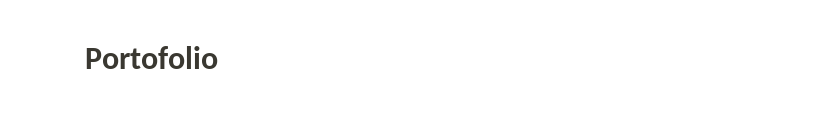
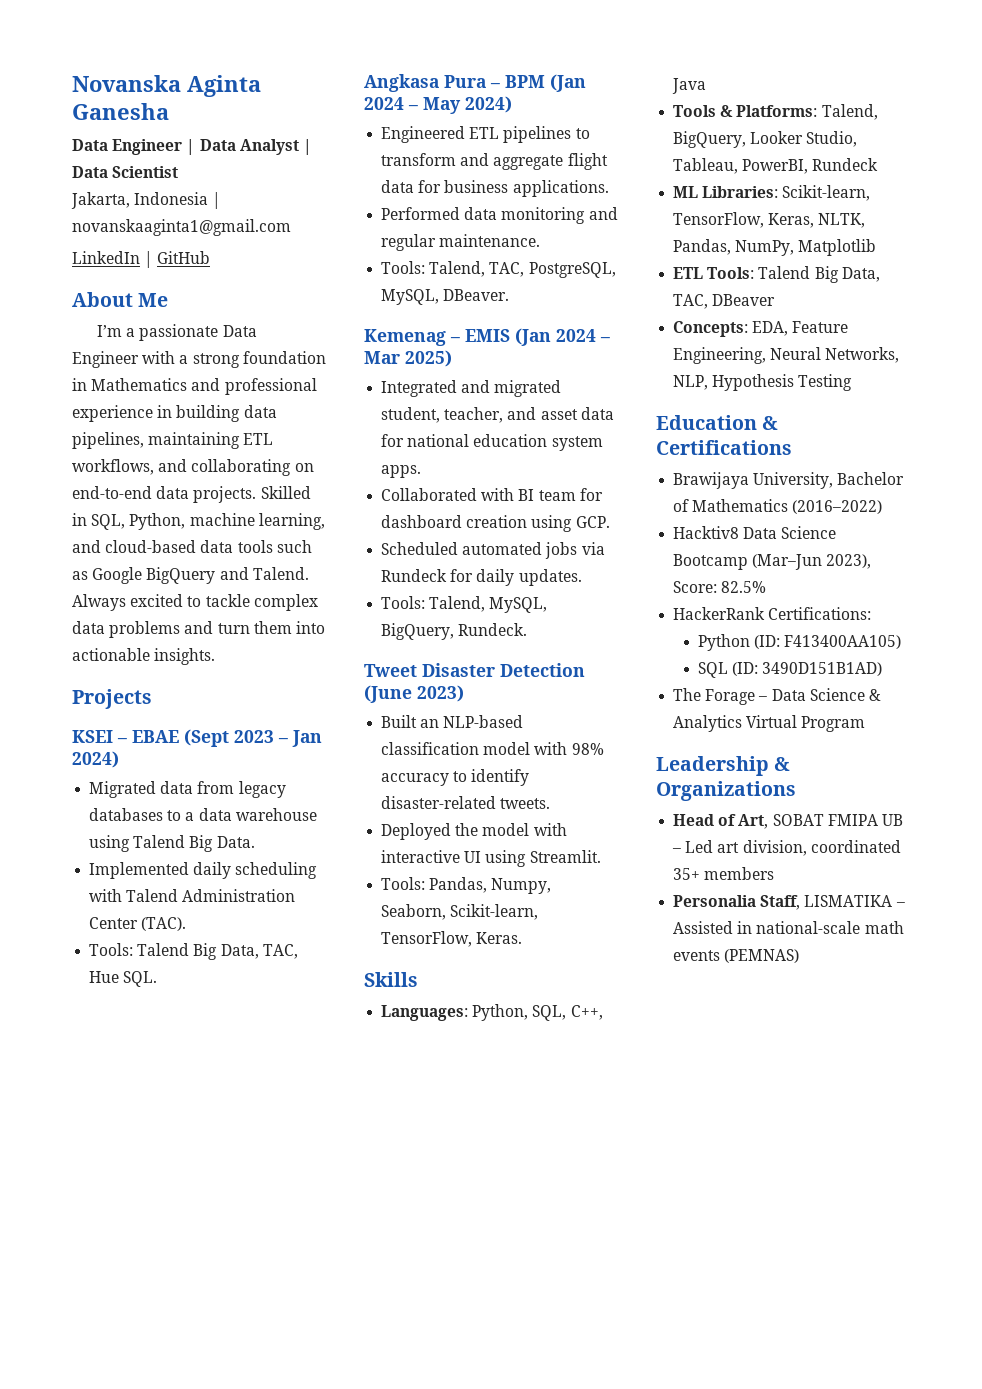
[85,46,218,69] Portofolio -> [72,75,261,97] [72,103,169,120] [72,139,312,155] [72,166,179,178] [71,192,222,209] [72,219,291,236] [72,251,211,268] [72,292,169,307] [97,324,257,341] [72,351,326,368] [72,378,317,395] [72,405,277,422] [72,432,274,449] [72,459,314,476] [72,486,311,503] [72,513,325,530] [72,540,312,553] [72,567,309,584] [72,594,318,611] [72,621,325,638] [72,648,216,665] [72,689,152,709] [72,729,322,747] [72,751,119,768] [89,781,286,798] [89,808,317,821] [89,835,255,852] [89,862,318,879] [89,889,296,902] [89,917,187,931] [89,943,298,960] [89,971,158,987] [364,74,586,92] [364,96,512,114] [381,126,590,143] [381,153,608,170] [381,180,609,197] [381,207,618,224] [381,234,541,251] [381,261,616,278] [381,289,510,305] [364,328,610,346] [364,350,452,367] [381,380,562,397] [381,407,614,423] [381,434,603,451] [381,465,422,478] [381,488,603,501] [381,515,610,532] [381,542,605,559] [381,569,582,586] [381,596,548,613] [381,623,528,640] [364,663,585,677] [364,685,464,703] [381,715,524,728] [381,742,604,755] [381,769,530,786] [381,796,551,809] [381,823,567,840] [381,850,601,867] [381,877,552,894] [381,904,539,920] [381,931,523,947] [364,972,418,987] [381,1004,603,1021] [672,78,707,94] [673,104,878,120] [673,131,858,148] [673,158,879,174] [673,185,871,201] [673,212,866,228] [673,239,877,256] [673,266,880,283] [673,294,776,309] [673,321,849,337] [673,347,900,364] [673,374,853,391] [656,415,779,430] [656,440,792,455] [673,472,905,489] [673,499,883,514] [673,526,837,539] [673,554,872,570] [673,581,767,593] [673,607,872,620] [697,634,902,651] [697,662,883,678] [673,688,881,705] [673,715,866,732] [656,756,791,776] [656,781,796,801] [673,814,903,829] [672,840,901,856] [673,867,775,880] [673,895,905,910] [673,921,904,934] [673,949,800,963] Novanska Aginta Ganesha // Data Engineer | Data Analyst | Data Scientist // Jakarta, Indonesia | novanskaaginta1@gmail.com // LinkedIn | GitHub // About Me // I’m a passionate Data Engineer with a strong foundation in Mathematics and professional experience in building data pipelines, maintaining ETL workflows, and collaborating on end-to-end data projects. Skilled in SQL, Python, machine learning, and cloud-based data tools such as Google BigQuery and Talend. Always excited to tackle complex data problems and turn them into actionable insights. // Projects // KSEI – EBAE (Sept 2023 – Jan 2024) // Migrated data from legacy databases to a data warehouse using Talend Big Data. // Implemented daily scheduling with Talend Administration Center (TAC). // Tools: Talend Big Data, TAC, Hue SQL. // Angkasa Pura – BPM (Jan 2024 – May 2024) // Engineered ETL pipelines to transform and aggregate flight data for business applications. // Performed data monitoring and regular maintenance. // Tools: Talend, TAC, PostgreSQL, MySQL, DBeaver. // Kemenag – EMIS (Jan 2024 – Mar 2025) // Integrated and migrated student, teacher, and asset data for national education system apps. // Collaborated with BI team for dashboard creation using GCP. // Scheduled automated jobs via Rundeck for daily updates. // Tools: Talend, MySQL, BigQuery, Rundeck. // Tweet Disaster Detection (June 2023) // Built an NLP-based classification model with 98% accuracy to identify disaster-related tweets. // Deployed the model with interactive UI using Streamlit. // Tools: Pandas, Numpy, Seaborn, Scikit-learn, TensorFlow, Keras. // Skills // Languages: Python, SQL, C++, Java // Tools & Platforms: Talend, BigQuery, Looker Studio, Tableau, PowerBI, Rundeck // ML Libraries: Scikit-learn, TensorFlow, Keras, NLTK, Pandas, NumPy, Matplotlib // ETL Tools: Talend Big Data, TAC, DBeaver // Concepts: EDA, Feature Engineering, Neural Networks, NLP, Hypothesis Testing // Education & Certifications // Brawijaya University, Bachelor of Mathematics (2016–2022) // Hacktiv8 Data Science Bootcamp (Mar–Jun 2023), Score: 82.5% // HackerRank Certifications: // Python (ID: F413400AA105) // SQL (ID: 3490D151B1AD) // The Forage – Data Science & Analytics Virtual Program // Leadership & Organizations // Head of Art, SOBAT FMIPA UB – Led art division, coordinated 35+ members // Personalia Staff, LISMATIKA – Assisted in national-scale math events (PEMNAS)

